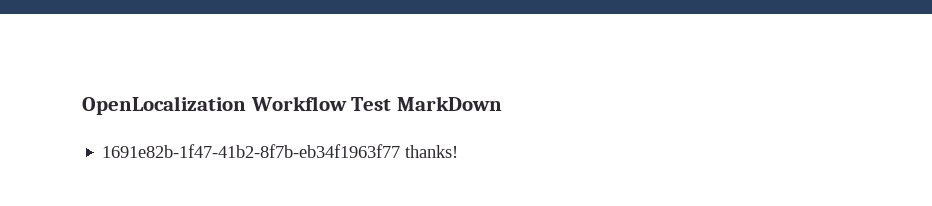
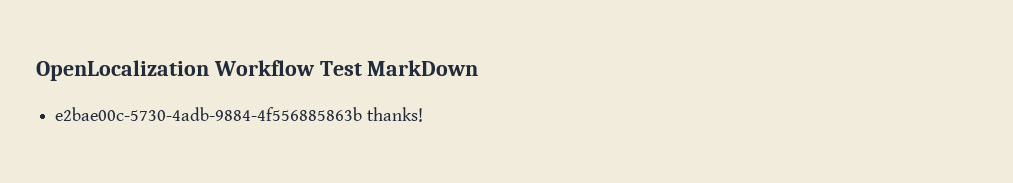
[102,144,401,158] 1691e82b-1f47-41b2-8f7b-eb34f1963f77 -> [55,107,363,121] e2bae00c-5730-4adb-9884-4f556885863b

